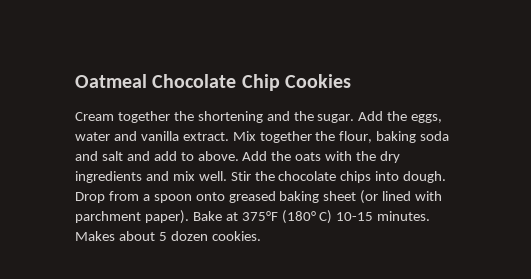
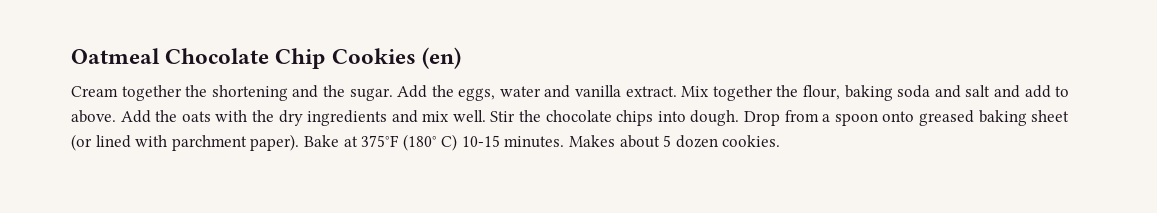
(351, 81) none -> [421,47,461,69] (en)

